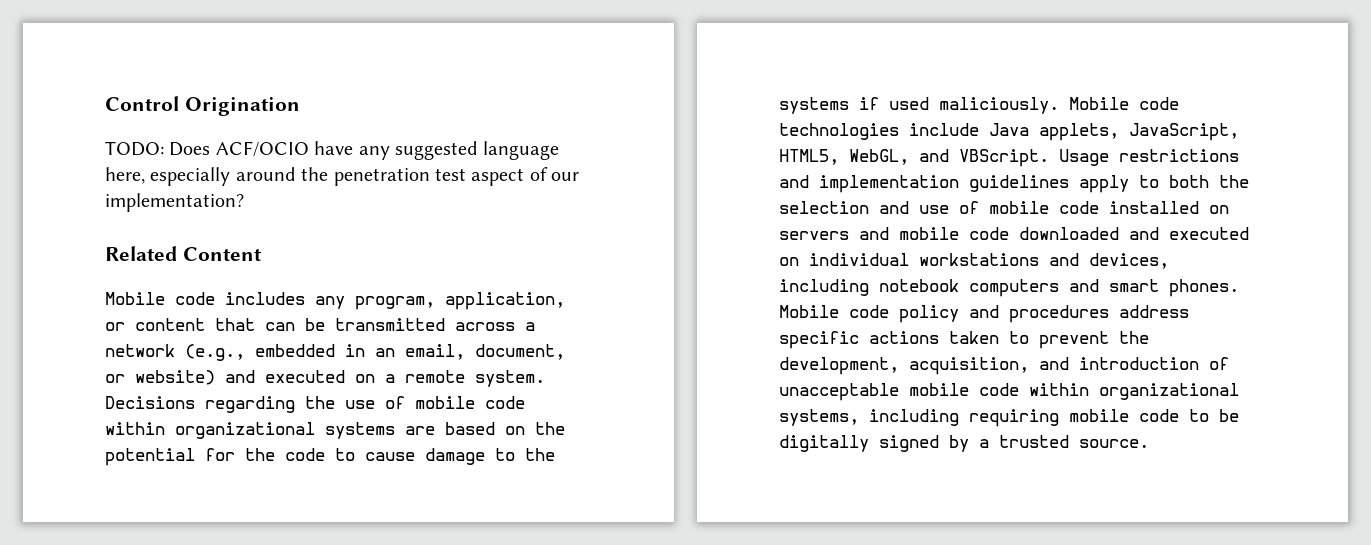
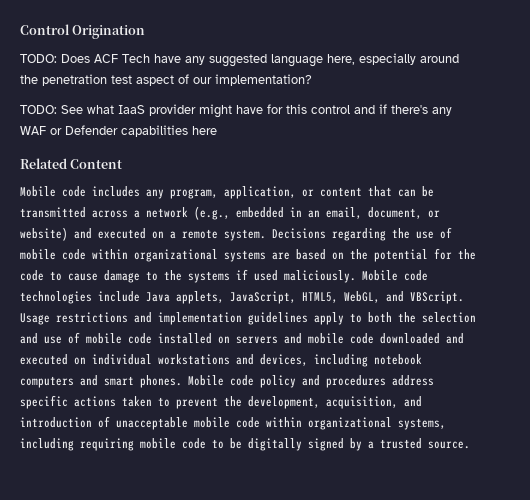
[215,141,309,157] ACF/OCIO -> [94,54,150,63] ACF Tech
(244, 202) none -> [20,104,452,118] [20,125,217,137] // TODO: See what IaaS provider might have for this control and if there's any WAF or Defender capabilities here

